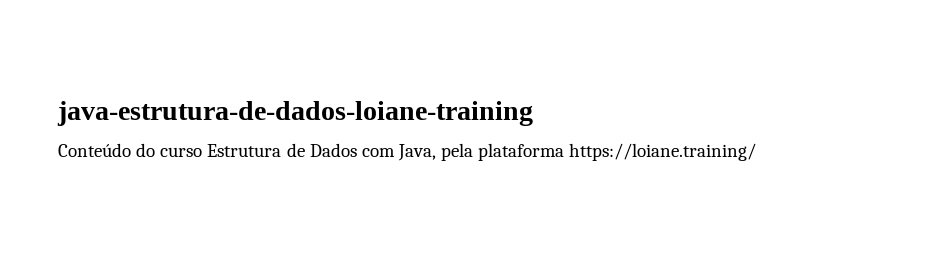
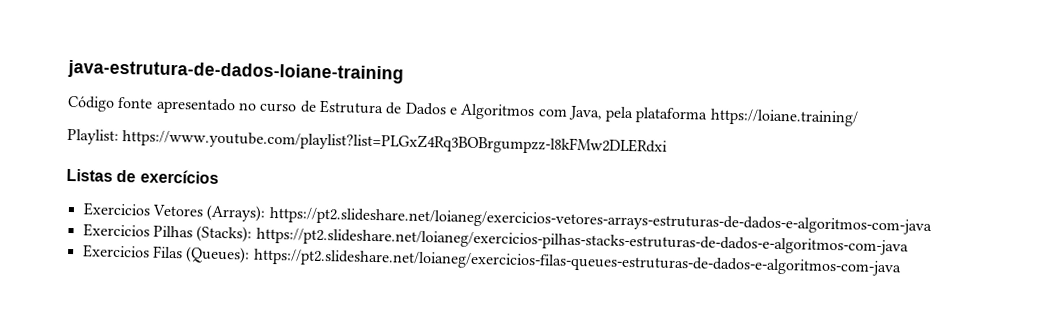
[58,143,203,157] Conteúdo do curso -> [67,95,317,115] Código fonte apresentado no curso de
(357, 150) none -> [448,103,536,121] e Algoritmos
(757, 152) none -> [67,128,669,156] [66,168,219,184] [82,202,932,236] [82,223,909,256] [81,244,902,277] // Playlist: https://www.youtube.com/playlist?list=PLGxZ4Rq3BOBrgumpzz-l8kFMw2DLERdxi // Listas de exercícios // Exercicios Vetores (Arrays): https://pt2.slideshare.net/loianeg/exercicios-vetores-arrays-estruturas-de-dados-e-algoritmos-com-java // Exercicios Pilhas (Stacks): https://pt2.slideshare.net/loianeg/exercicios-pilhas-stacks-estruturas-de-dados-e-algoritmos-com-java // Exercicios Filas (Queues): https://pt2.slideshare.net/loianeg/exercicios-filas-queues-estruturas-de-dados-e-algoritmos-com-java

